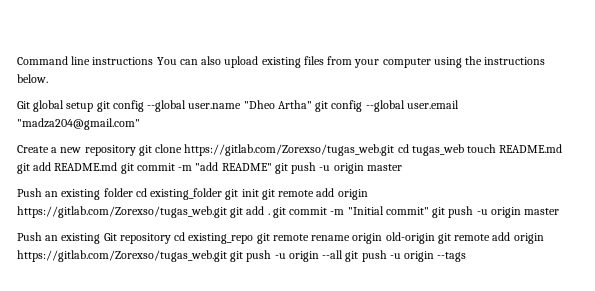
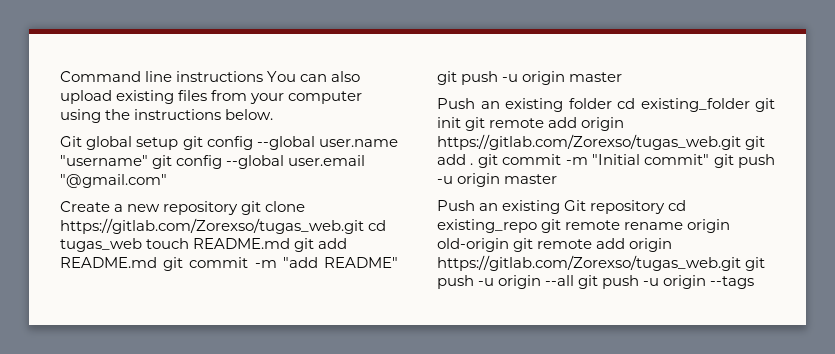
[243,100,312,109] "Dheo Artha" -> [60,155,148,166] "username"
[17,118,140,130] "madza204@gmail.com" -> [60,174,167,188] "@gmail.com"

